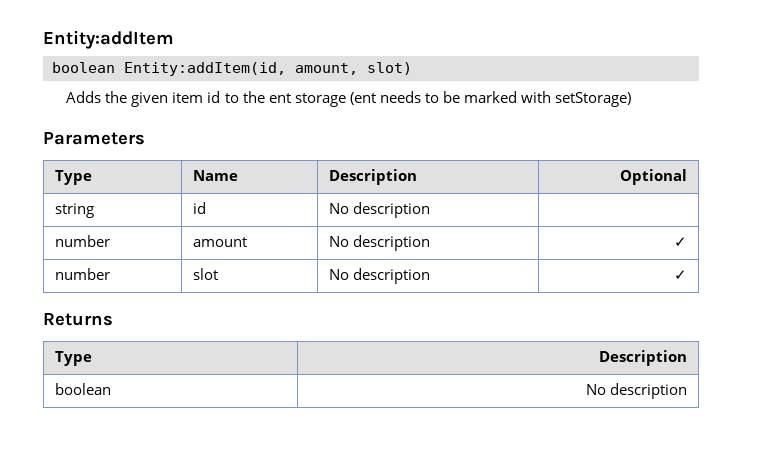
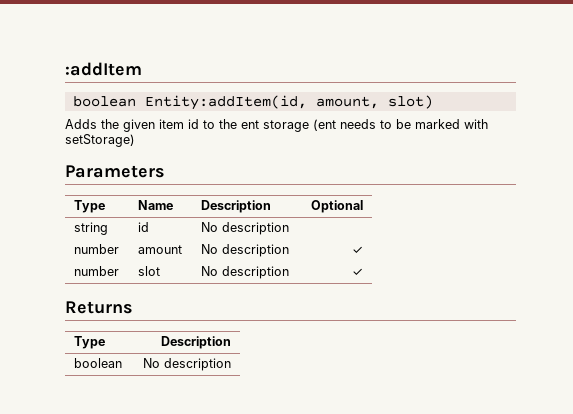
[43,30,174,49] Entity:addItem -> [65,62,142,76] :addItem

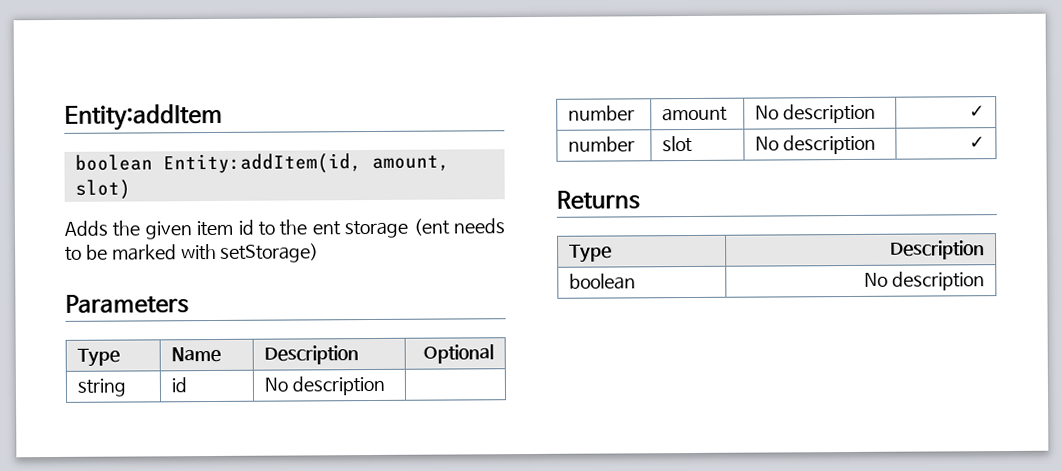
[65,62,142,76] :addItem -> [64,103,223,131] Entity:addItem

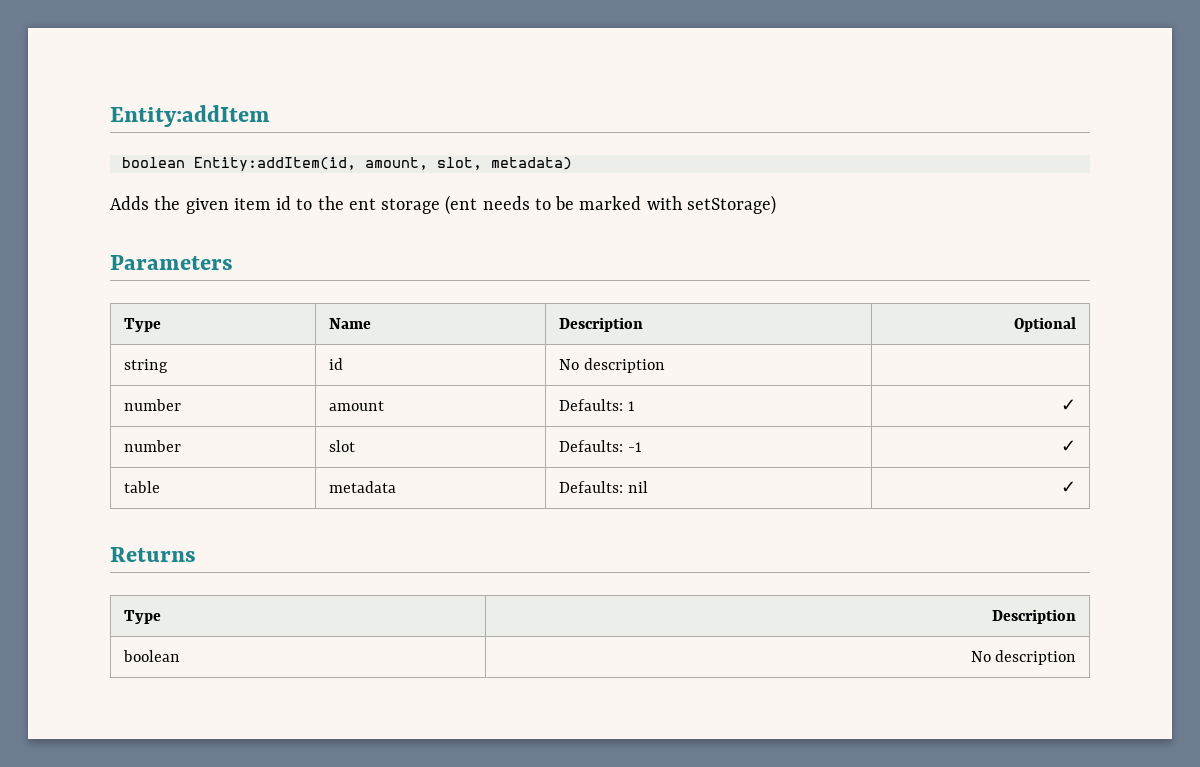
[74,179,131,200] slot) -> [436,157,572,170] slot, metadata)
[755,103,877,124] No description -> [558,399,635,411] Defaults: 1
[755,134,877,155] No description -> [558,440,642,452] [1061,440,1077,452] [123,481,160,493] [328,481,396,493] [558,481,648,493] Defaults: -1 | ✓ // table | metadata | Defaults: nil

